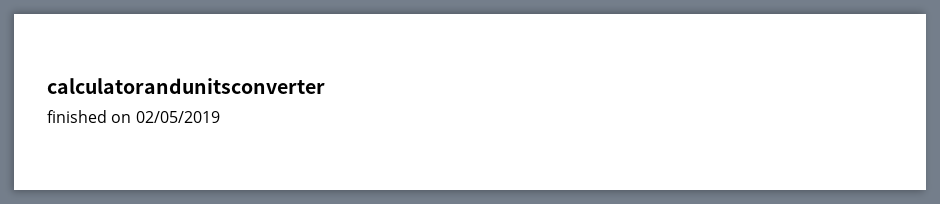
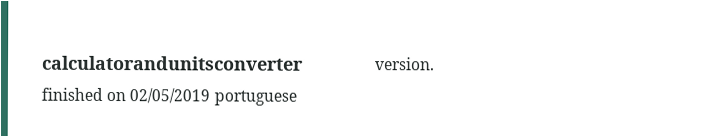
(220, 117) none -> [213,90,297,106] [374,57,435,71] portuguese version.

